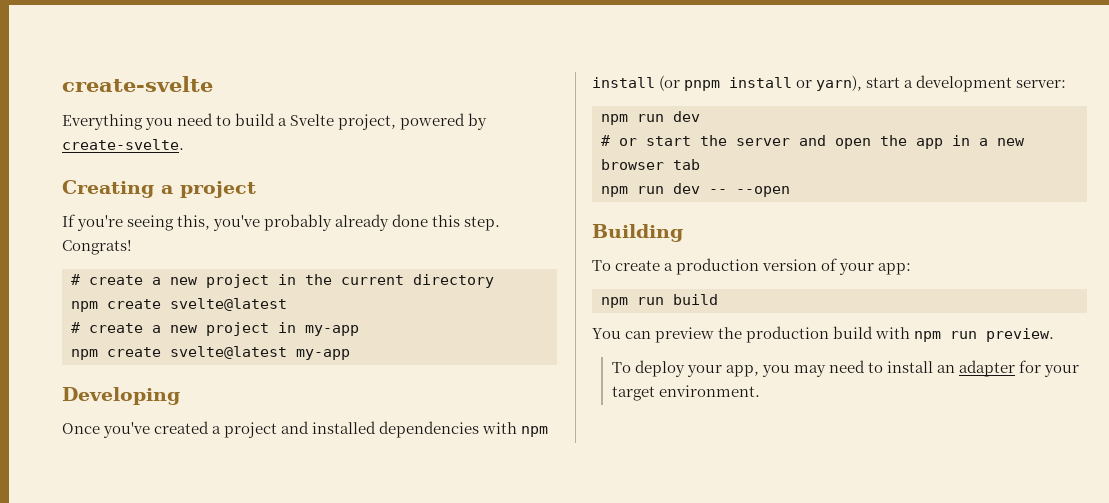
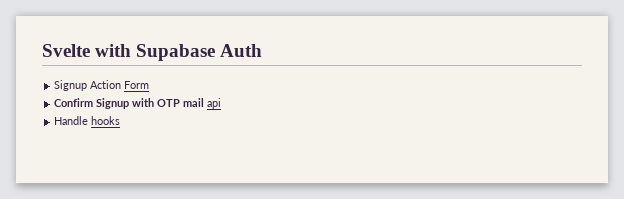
[62,76,213,92] [62,113,488,130] [62,139,184,150] [62,180,256,198] [62,214,501,231] [62,240,132,255] [71,274,494,288] [71,298,287,312] [71,322,359,336] [71,346,350,360] [62,387,180,405] [62,421,549,438] [592,75,1067,92] [601,111,700,125] [601,135,1025,149] [601,159,700,170] [601,183,790,197] [592,224,683,242] [592,258,912,275] [601,294,718,308] [592,326,1055,343] [611,360,1080,377] [611,385,760,401] create-svelte // Everything you need to build a Svelte project, powered by create-svelte. // Creating a project // If you're seeing this, you've probably already done this step. Congrats! // # create a new project in the current directory // npm create svelte@latest // # create a new project in my-app // npm create svelte@latest my-app // Developing // Once you've created a project and installed dependencies with npm install (or pnpm install or yarn), start a development server: // npm run dev // # or start the server and open the app in a new browser tab // npm run dev -- --open // Building // To create a production version of your app: // npm run build // You can preview the production build with npm run preview. // To deploy your app, you may need to install an adapter for your target environment. -> [42,44,263,61] [54,80,150,91] [54,98,222,109] [54,116,121,125] Svelte with Supabase Auth // Signup Action Form // Confirm Signup with OTP mail api // Handle hooks

